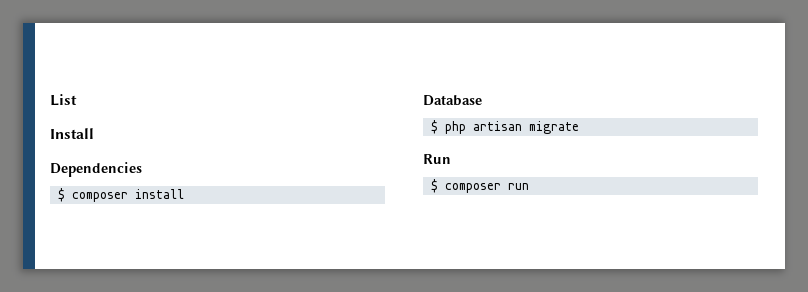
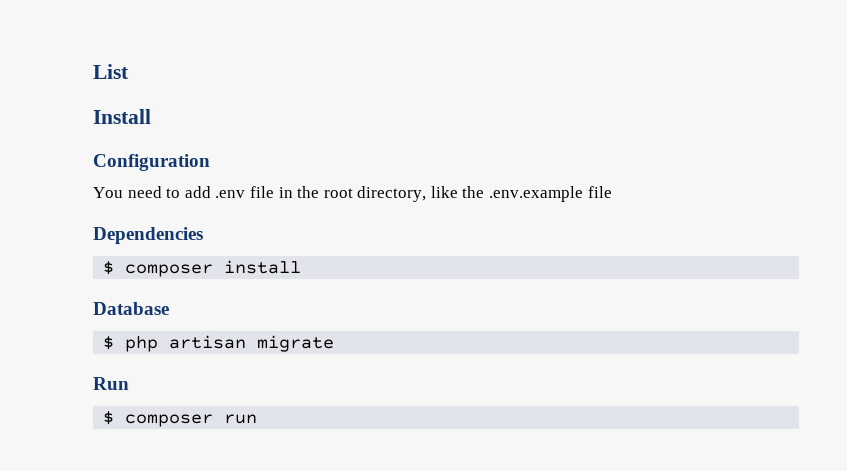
(94, 133) none -> [93,154,210,171] [93,186,612,202] // Configuration // You need to add .env file in the root directory, like the .env.example file

